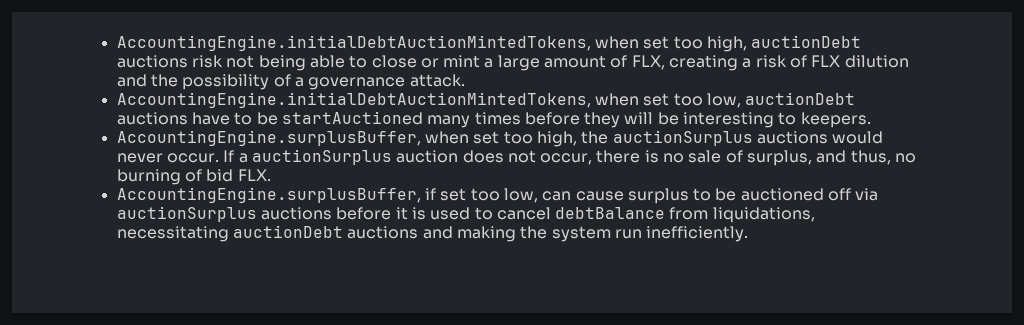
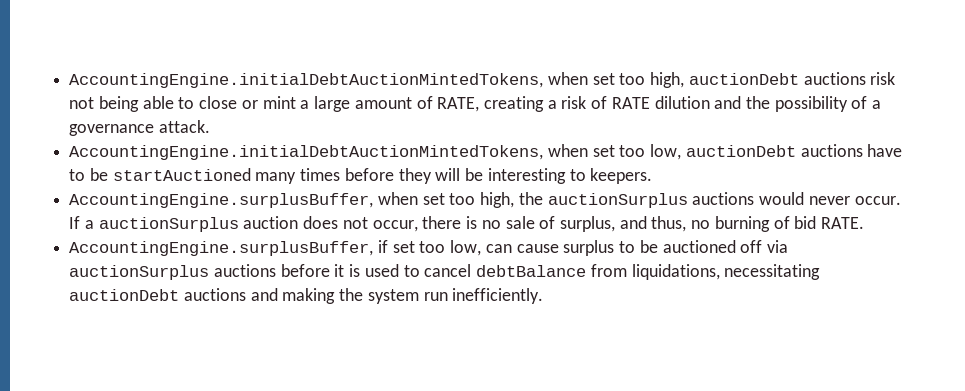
[631,55,665,70] FLX, -> [437,97,480,112] RATE,
[811,55,841,67] FLX -> [611,97,650,109] RATE
[237,169,271,181] FLX. -> [821,217,865,229] RATE.

